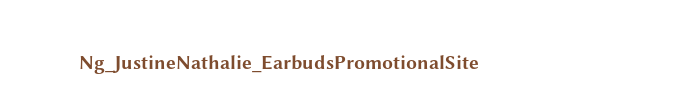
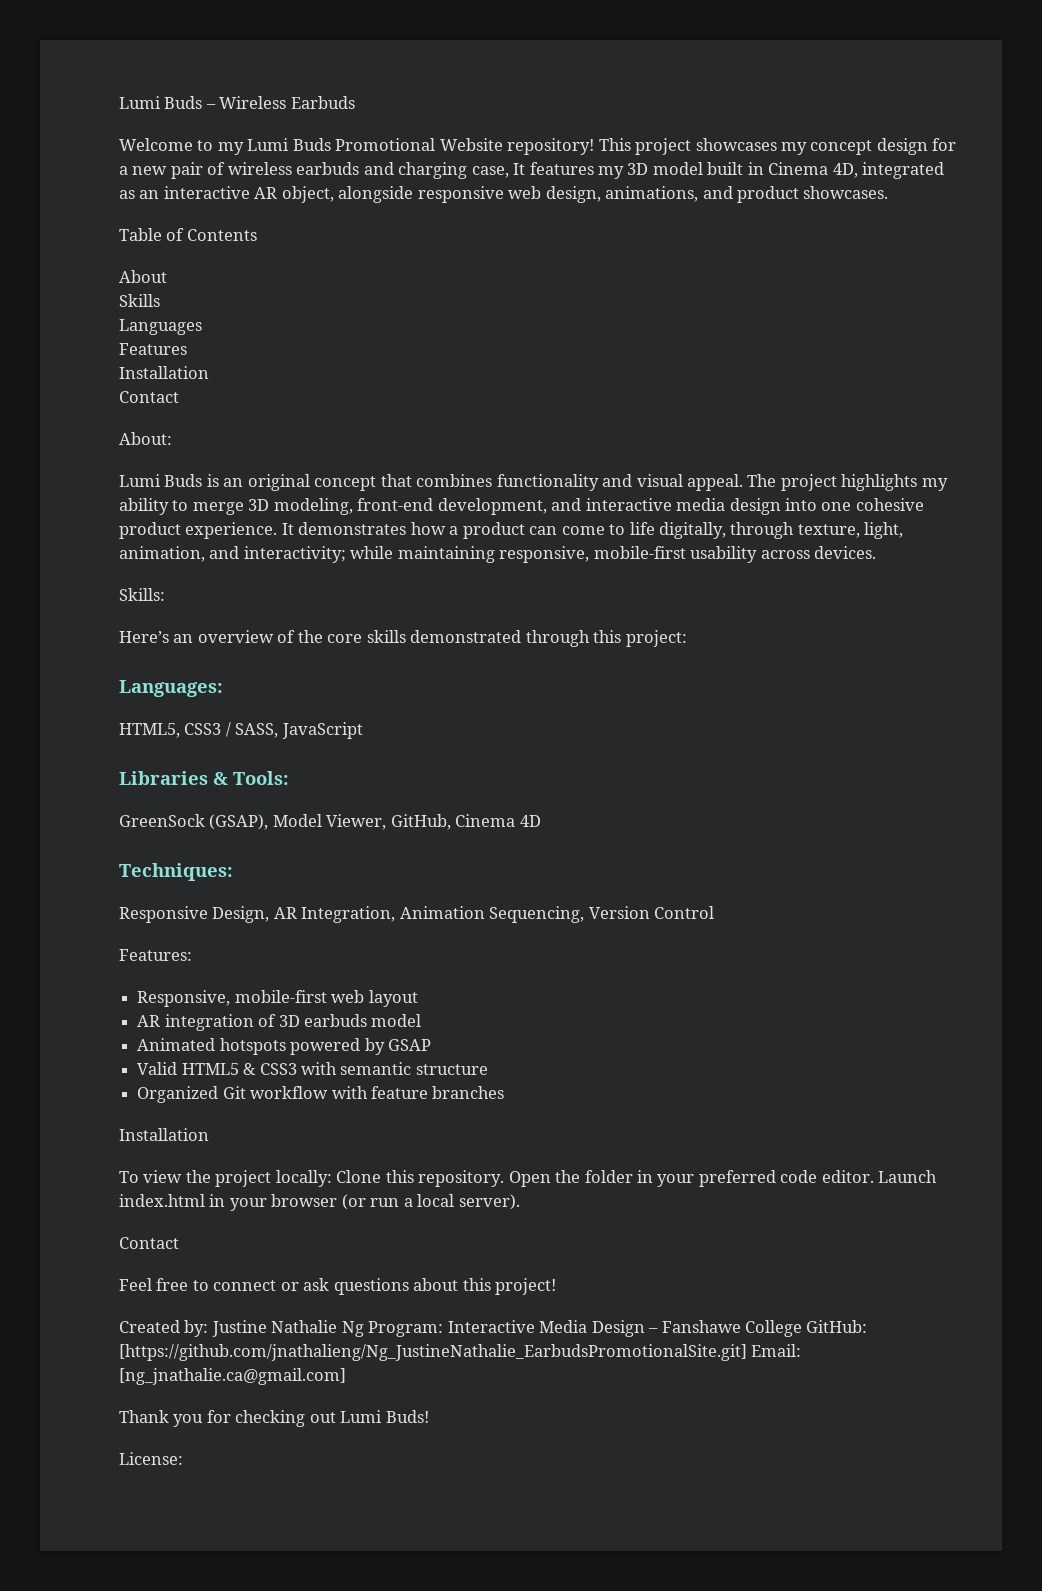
[79,55,479,74] Ng_JustineNathalie_EarbudsPromotionalSite -> [119,96,355,109] [119,138,957,155] [119,162,945,179] [119,186,889,203] [119,228,257,241] [119,270,167,283] [119,294,160,307] [119,319,202,335] [119,343,187,355] [119,366,209,379] [119,391,179,403] [119,432,172,445] [119,474,948,491] [119,498,924,515] [119,522,904,539] [119,546,877,563] [119,588,165,601] [119,630,687,647] [119,680,223,697] [119,722,363,739] [119,771,289,785] [119,814,541,830] [119,863,233,881] [119,906,715,923] [119,949,192,961] [137,990,418,1007] [137,1014,422,1031] [137,1038,431,1055] [137,1062,488,1075] [137,1086,505,1103] [119,1128,209,1141] [119,1170,938,1187] [119,1194,520,1211] [119,1237,179,1249] [119,1278,557,1295] [119,1320,868,1337] [119,1344,802,1361] [119,1368,346,1385] [119,1410,429,1427] [119,1452,183,1465] Lumi Buds – Wireless Earbuds // Welcome to my Lumi Buds Promotional Website repository! This project showcases my concept design for a new pair of wireless earbuds and charging case, It features my 3D model built in Cinema 4D, integrated as an interactive AR object, alongside responsive web design, animations, and product showcases. // Table of Contents // About // Skills // Languages // Features // Installation // Contact // About: // Lumi Buds is an original concept that combines functionality and visual appeal. The project highlights my ability to merge 3D modeling, front-end development, and interactive media design into one cohesive product experience. It demonstrates how a product can come to life digitally, through texture, light, animation, and interactivity; while maintaining responsive, mobile-first usability across devices. // Skills: // Here’s an overview of the core skills demonstrated through this project: // Languages: // HTML5, CSS3 / SASS, JavaScript // Libraries & Tools: // GreenSock (GSAP), Model Viewer, GitHub, Cinema 4D // Techniques: // Responsive Design, AR Integration, Animation Sequencing, Version Control // Features: // Responsive, mobile-first web layout // AR integration of 3D earbuds model // Animated hotspots powered by GSAP // Valid HTML5 & CSS3 with semantic structure // Organized Git workflow with feature branches // Installation // To view the project locally: Clone this repository. Open the folder in your preferred code editor. Launch index.html in your browser (or run a local server). // Contact // Feel free to connect or ask questions about this project! // Created by: Justine Nathalie Ng Program: Interactive Media Design – Fanshawe College GitHub: [https://github.com/jnathalieng/Ng_JustineNathalie_EarbudsPromotionalSite.git] Email: [ng_jnathalie.ca@gmail.com] // Thank you for checking out Lumi Buds! // License:

